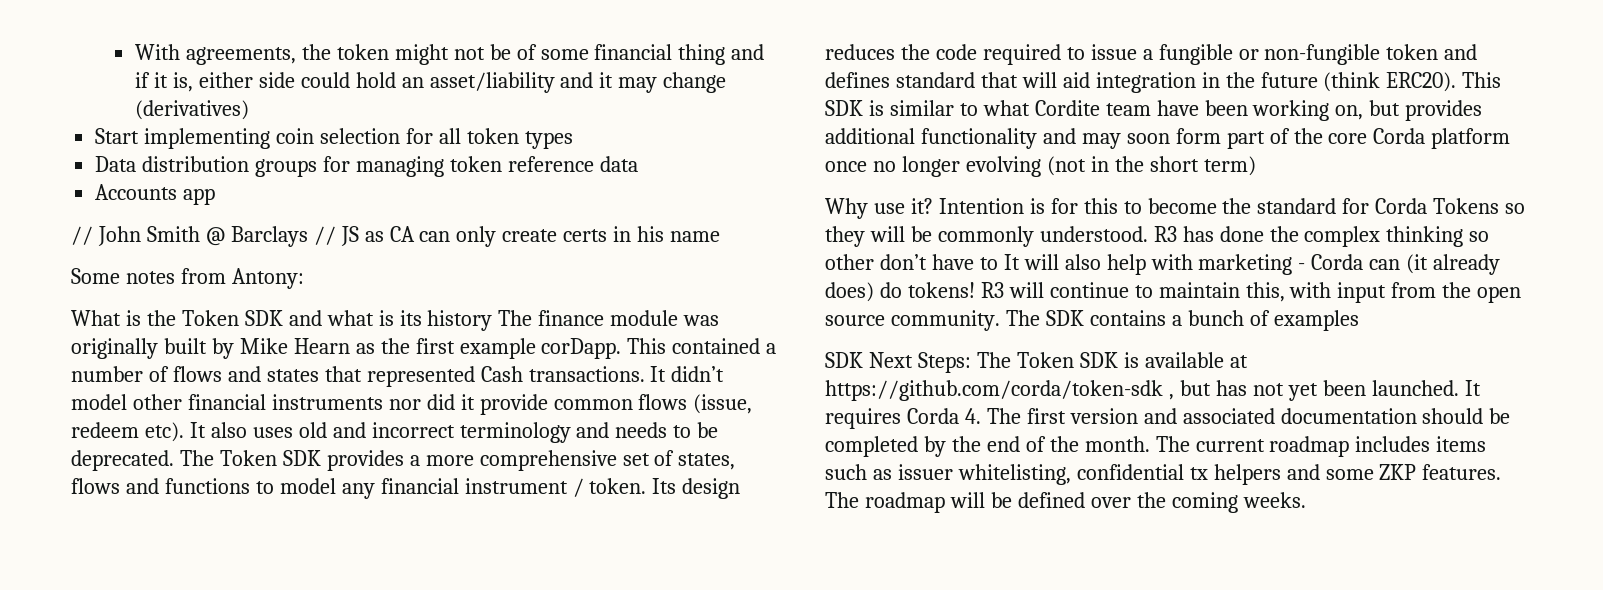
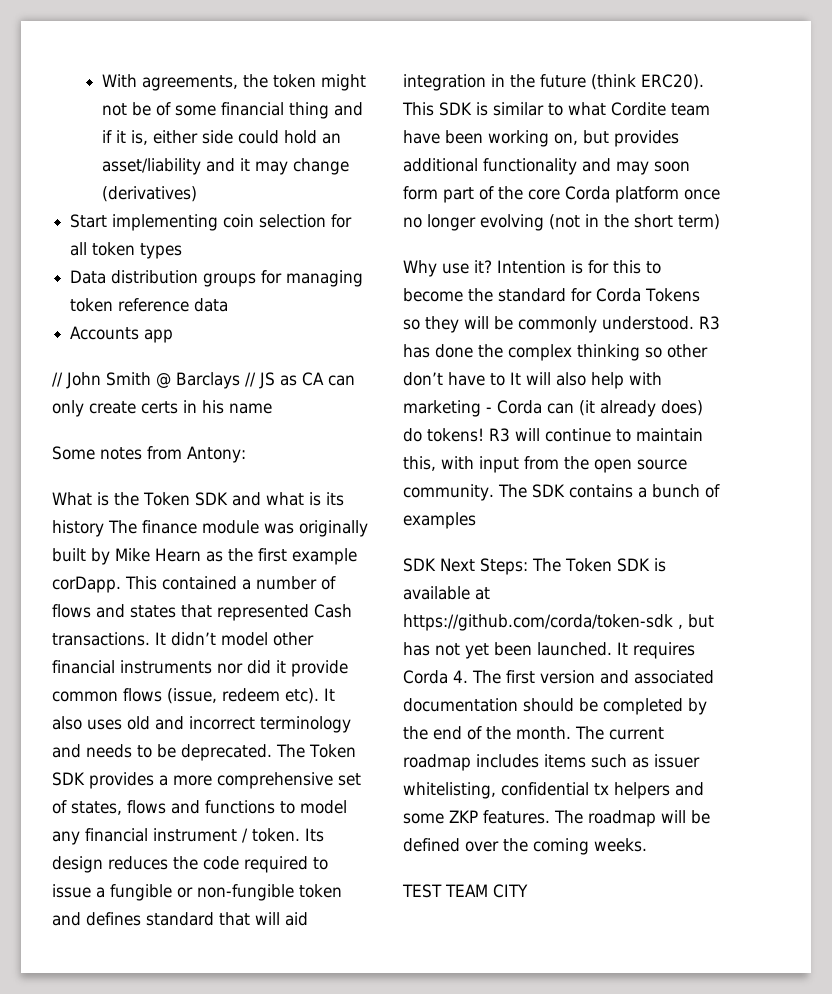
(1306, 500) none -> [402,884,528,898] // TEST TEAM CITY

